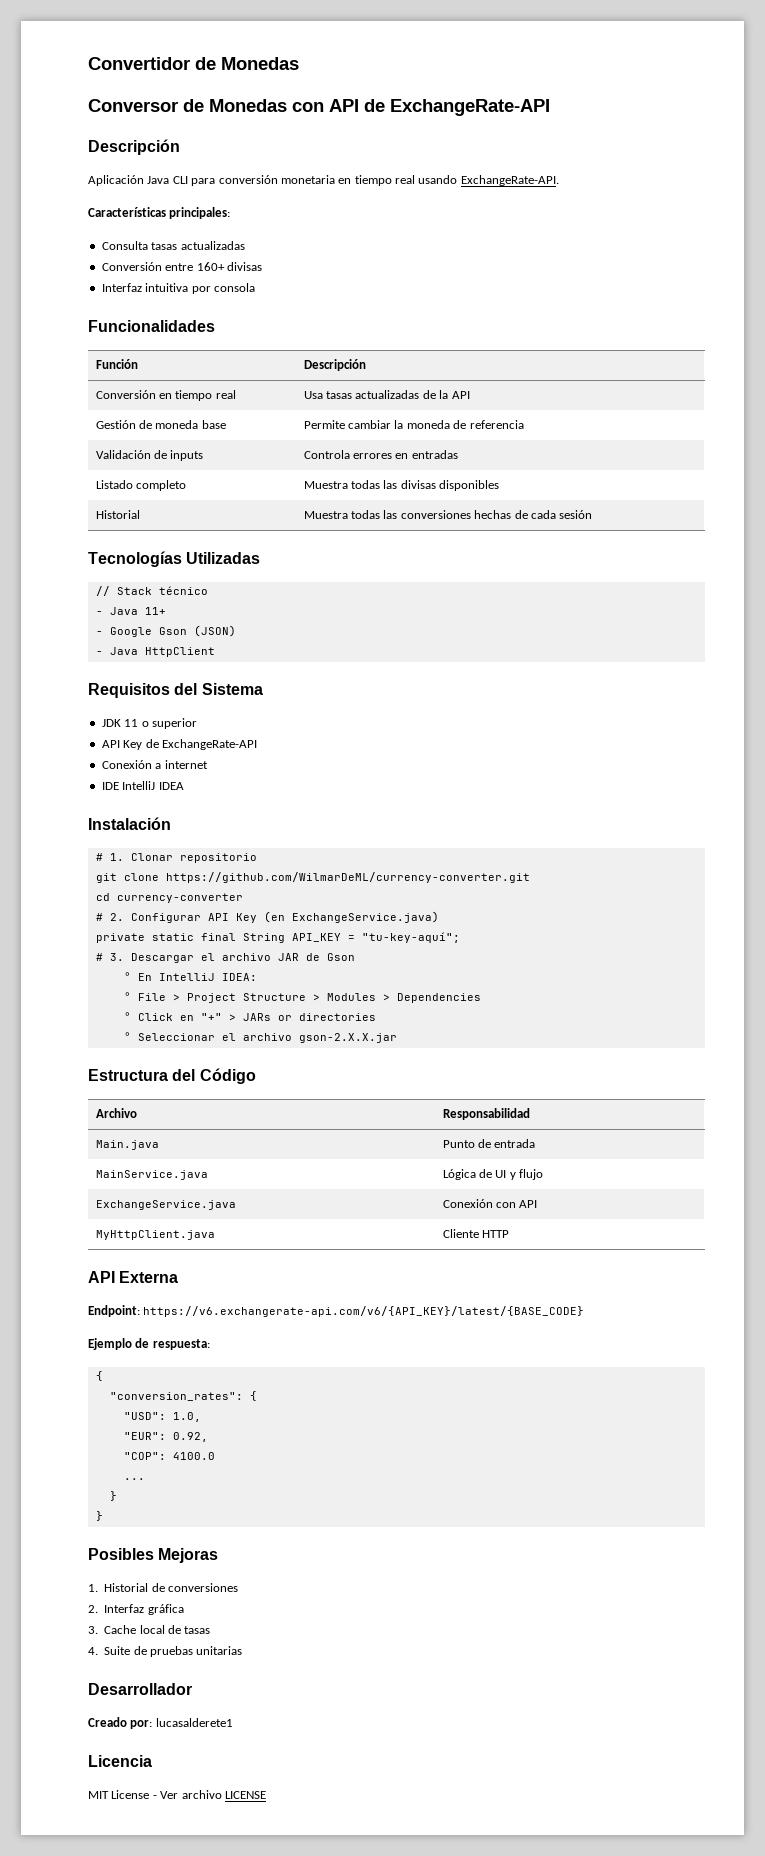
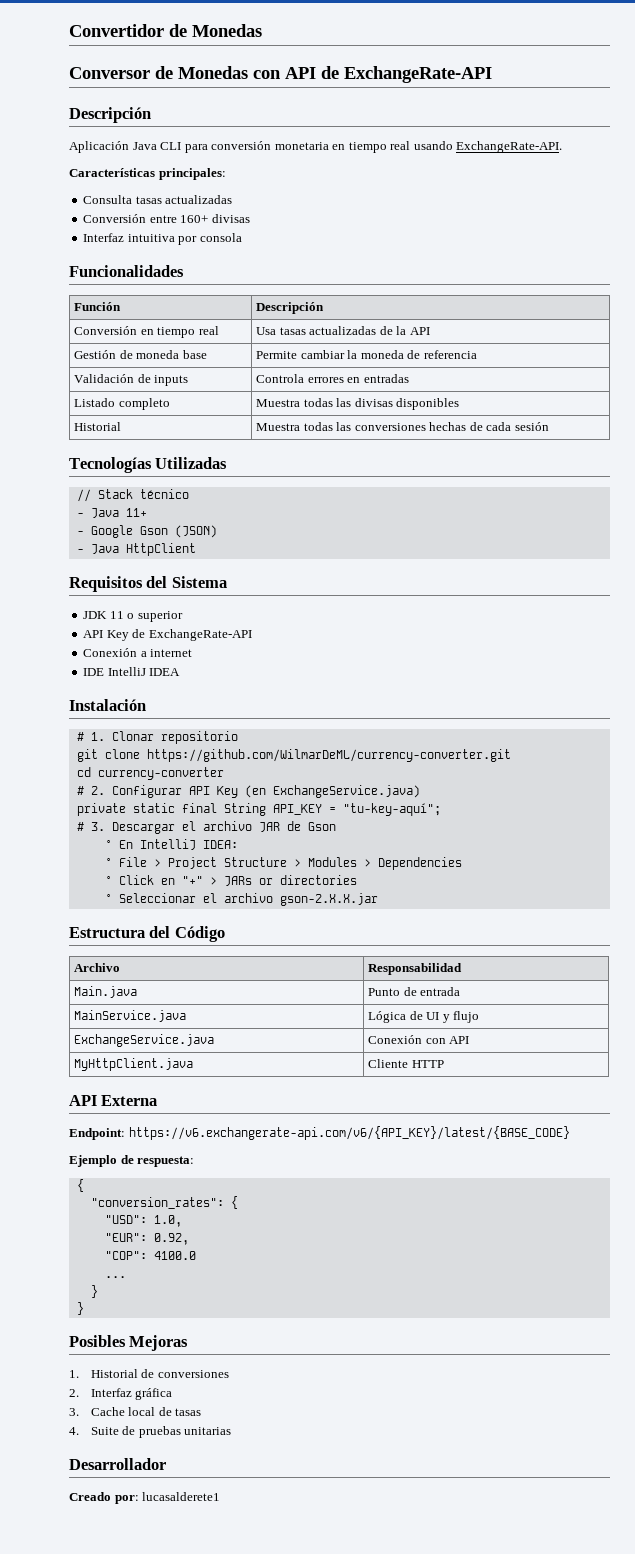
[88,1755,152,1767] [88,1790,266,1799] // Licencia // MIT License - Ver archivo LICENSE -> (221, 1496) none

